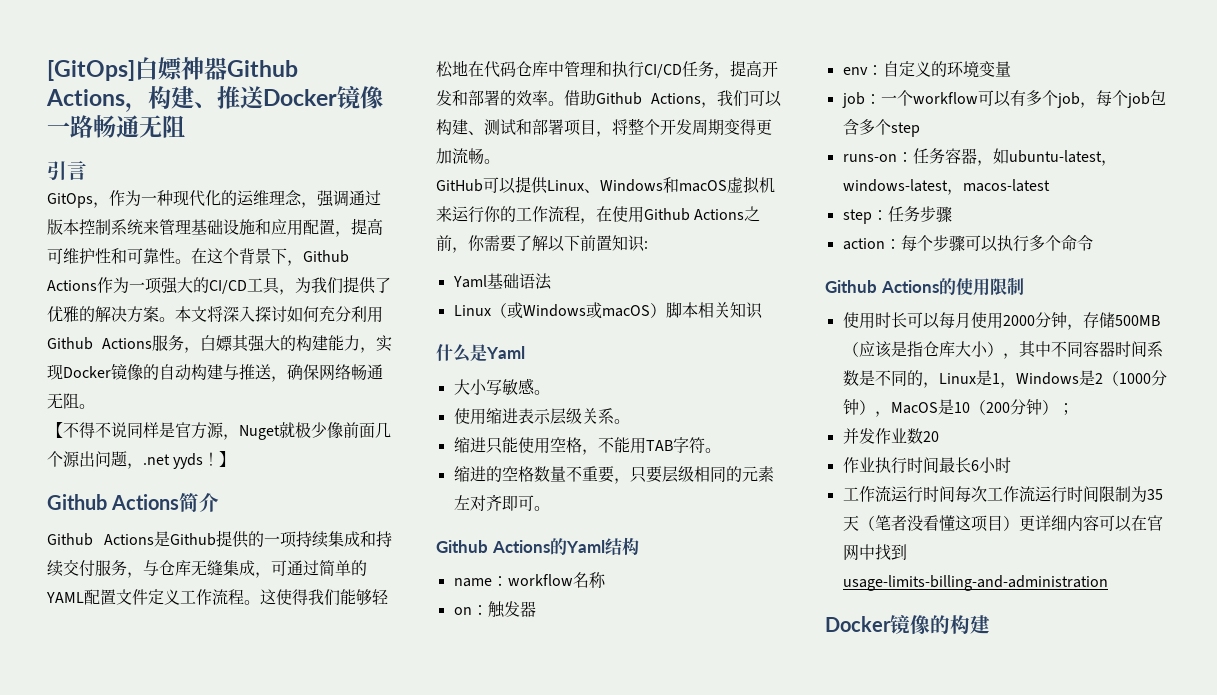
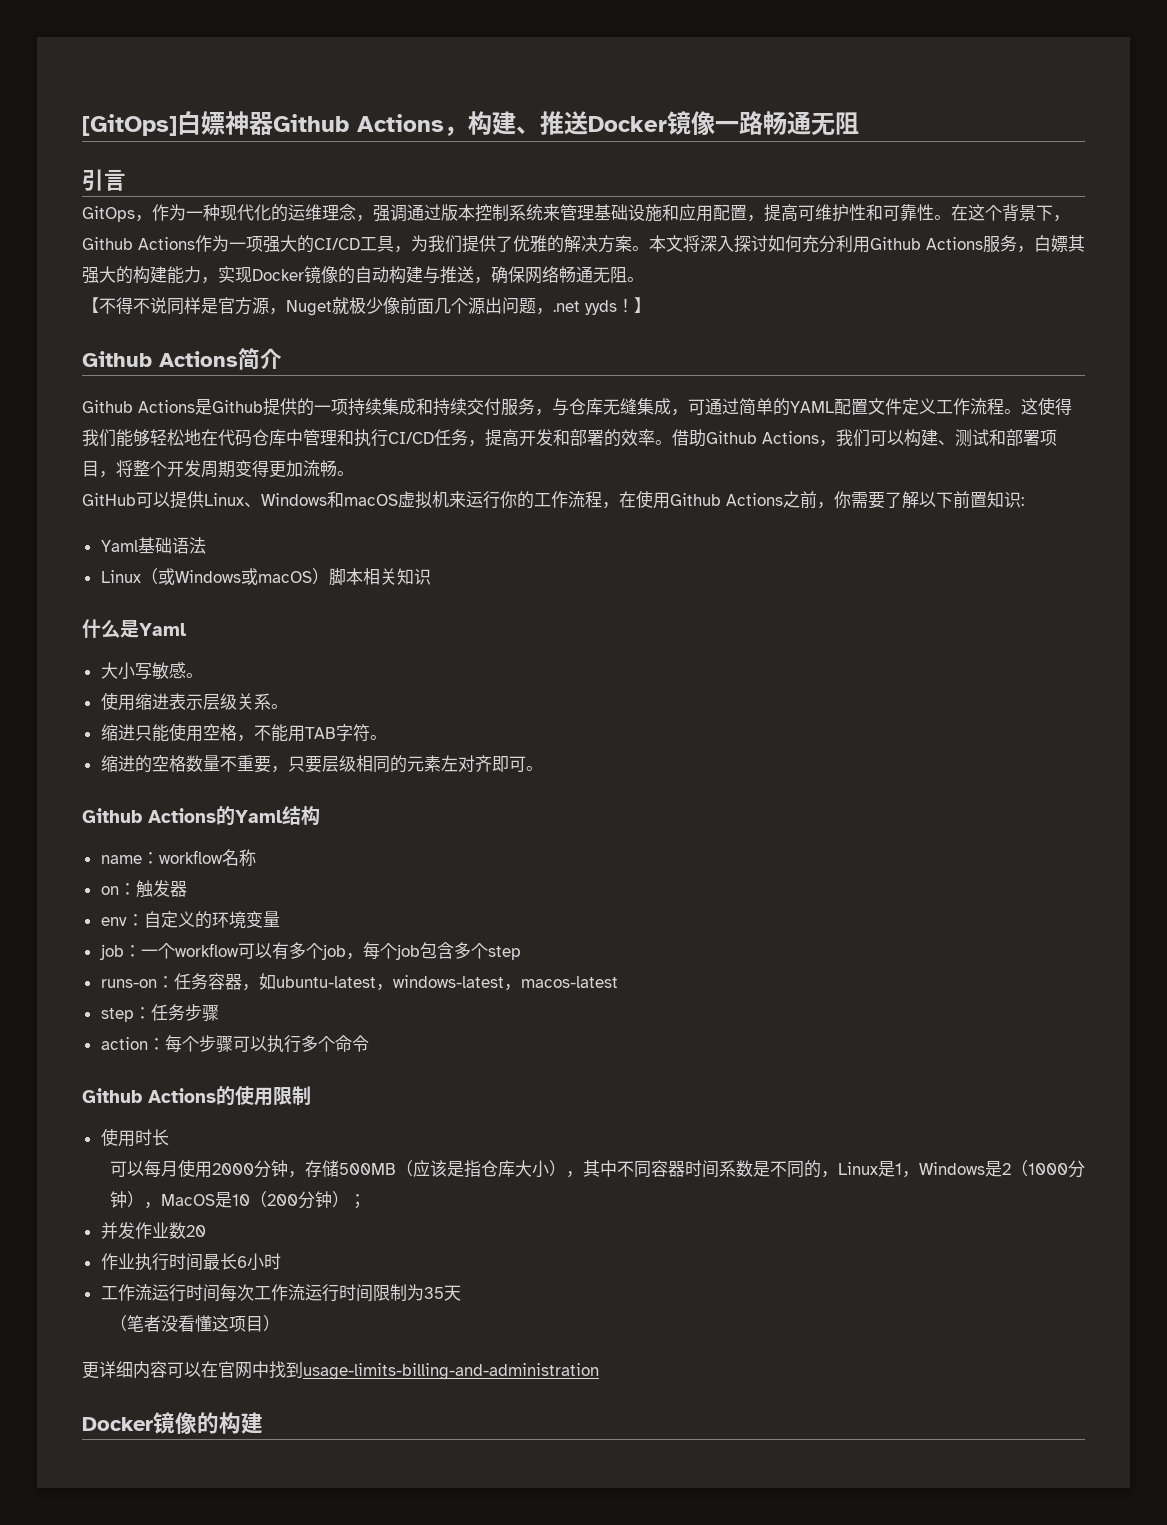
(907, 320) none -> (169, 1137) //
(859, 523) none -> (461, 1293) //
(1019, 523) none -> (280, 1323) //

